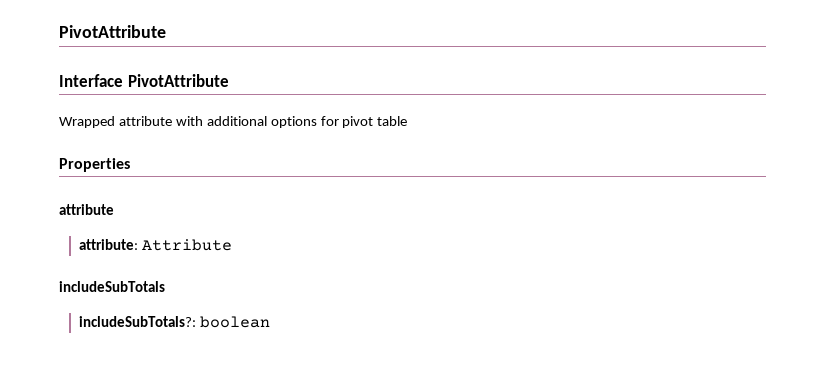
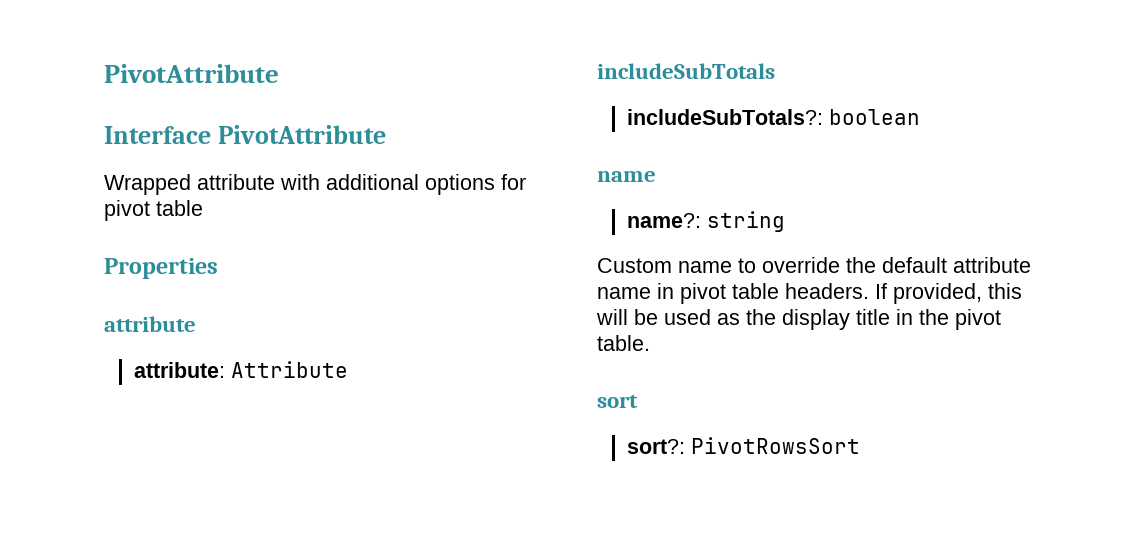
(270, 322) none -> [597,171,656,182] [627,211,786,232] [597,257,1031,273] [597,283,1022,304] [596,309,1001,330] [597,335,650,351] [597,395,638,408] [627,437,861,454] // name // name?: string // Custom name to override the default attribute name in pivot table headers. If provided, this will be used as the display title in the pivot table. // sort // sort?: PivotRowsSort

